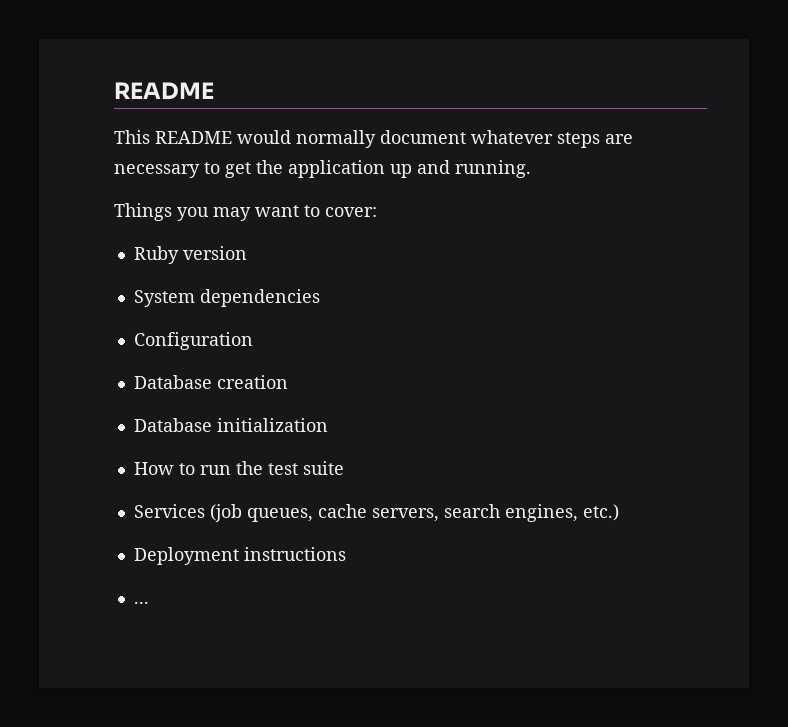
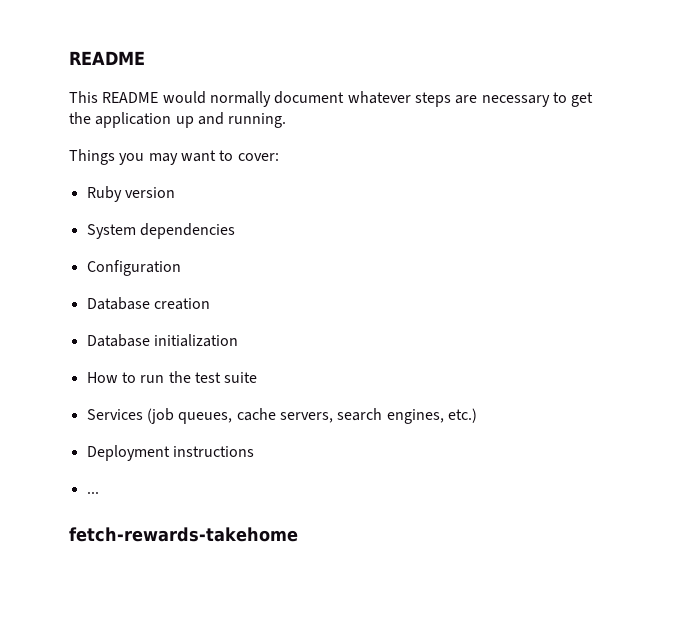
(149, 602) none -> [69,527,298,542] // fetch-rewards-takehome

